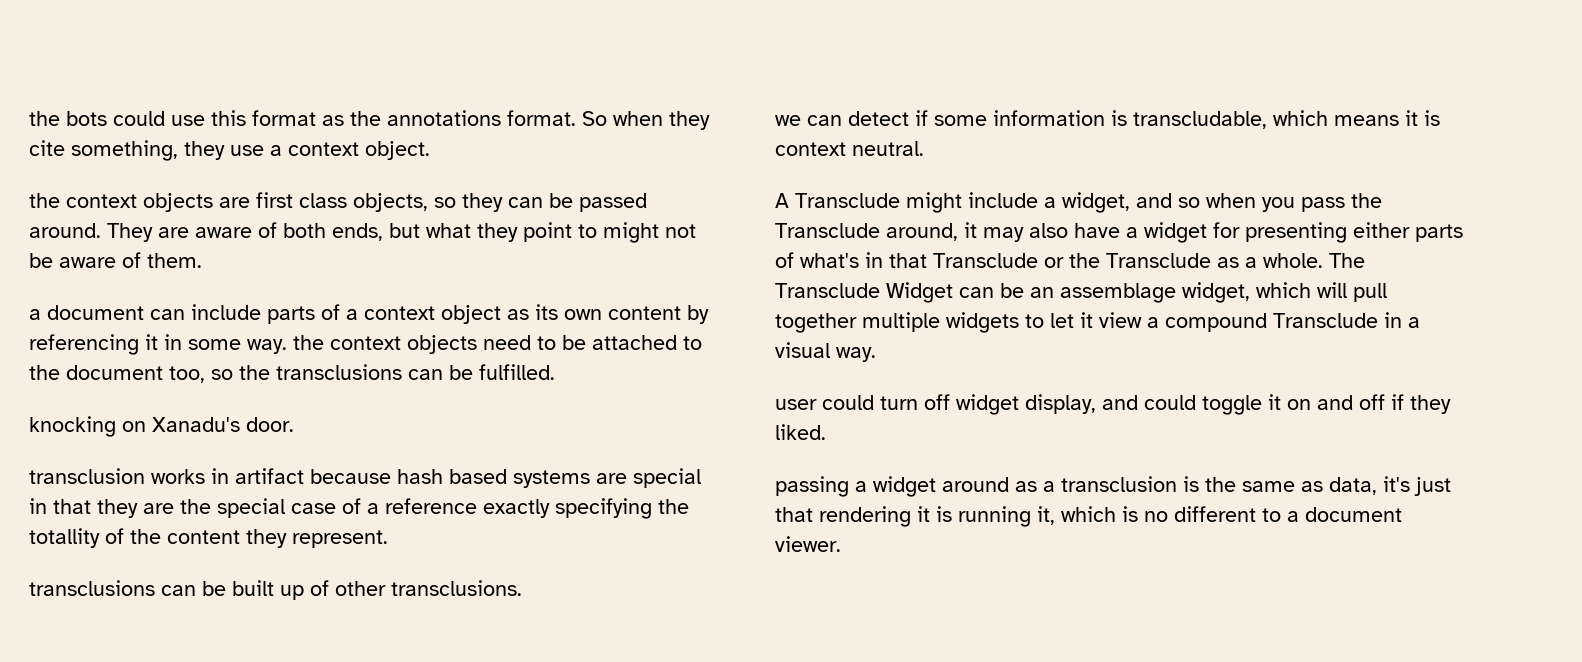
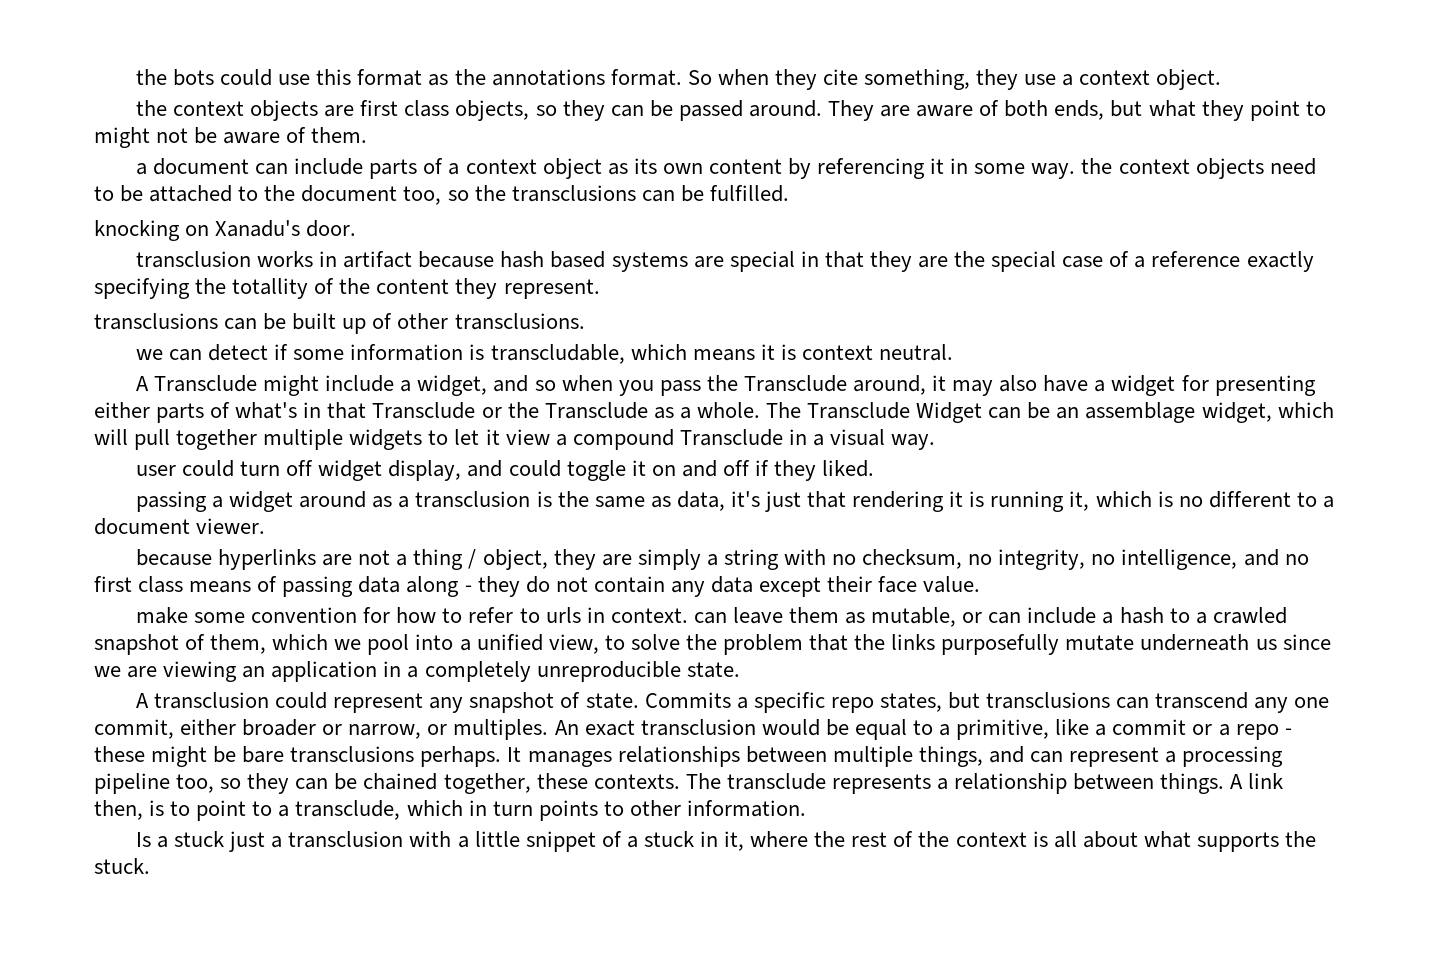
(841, 544) none -> [136,549,1309,570] [94,576,981,597] [136,607,1287,627] [94,634,1331,655] [94,661,740,682] [136,692,1330,713] [94,719,1292,740] [94,746,1284,767] [94,773,1284,794] [94,800,806,821] [136,831,1316,852] [94,858,150,874] // because hyperlinks are not a thing / object, they are simply a string with no checksum, no integrity, no intelligence, and no first class means of passing data along - they do not contain any data except their face value. // make some convention for how to refer to urls in context. can leave them as mutable, or can include a hash to a crawled snapshot of them, which we pool into a unified view, to solve the problem that the links purposefully mutate underneath us since we are viewing an application in a completely unreproducible state. // A transclusion could represent any snapshot of state. Commits a specific repo states, but transclusions can transcend any one commit, either broader or narrow, or multiples. An exact transclusion would be equal to a primitive, like a commit or a repo - these might be bare transclusions perhaps. It manages relationships between multiple things, and can represent a processing pipeline too, so they can be chained together, these contexts. The transclude represents a relationship between things. A link then, is to point to a transclude, which in turn points to other information. // Is a stuck just a transclusion with a little snippet of a stuck in it, where the rest of the context is all about what supports the stuck.

